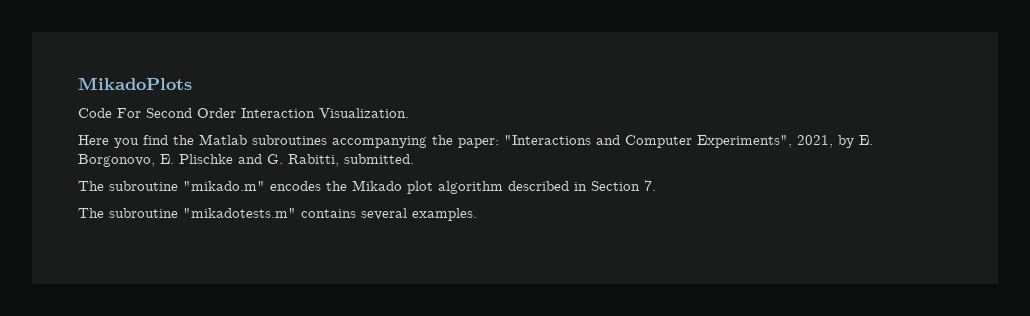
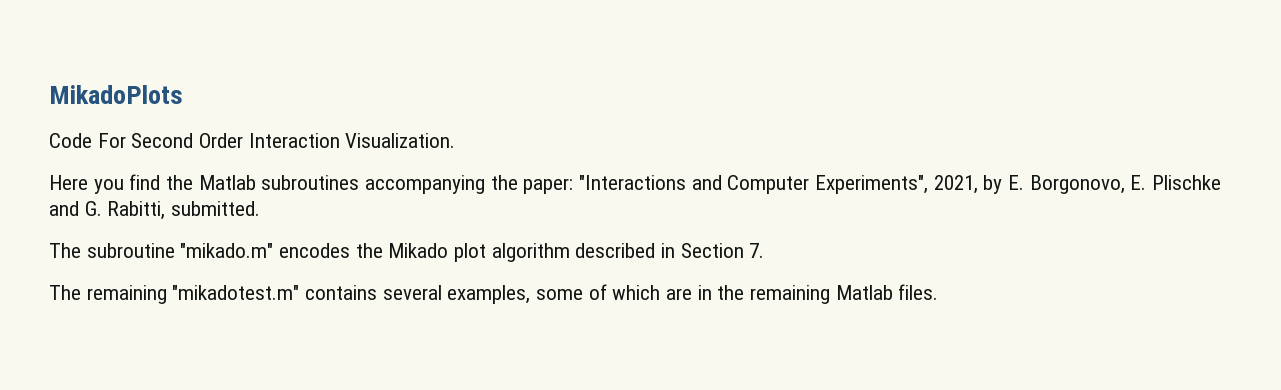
[109,208,477,221] subroutine "mikadotests.m" contains several examples. -> [86,284,939,304] remaining "mikadotest.m" contains several examples, some of which are in the remaining Matlab files.

